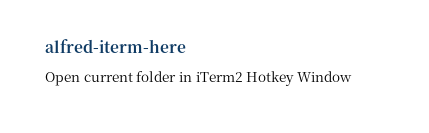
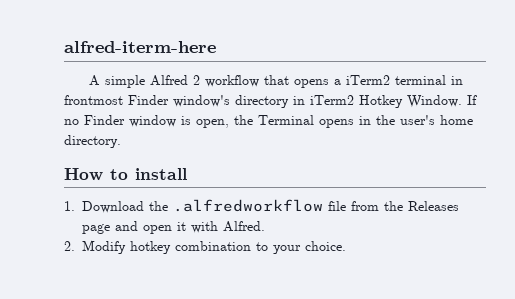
[45,71,352,86] Open current folder in iTerm2 Hotkey Window -> [88,75,463,88] [64,95,477,108] [64,115,473,128] [64,135,121,148] [64,168,187,181] [64,199,459,213] [82,221,265,234] [64,240,346,254] A simple Alfred 2 workflow that opens a iTerm2 terminal in frontmost Finder window's directory in iTerm2 Hotkey Window. If no Finder window is open, the Terminal opens in the user's home directory. // How to install // 1. Download the .alfredworkflow file from the Releases page and open it with Alfred. // 2. Modify hotkey combination to your choice.

